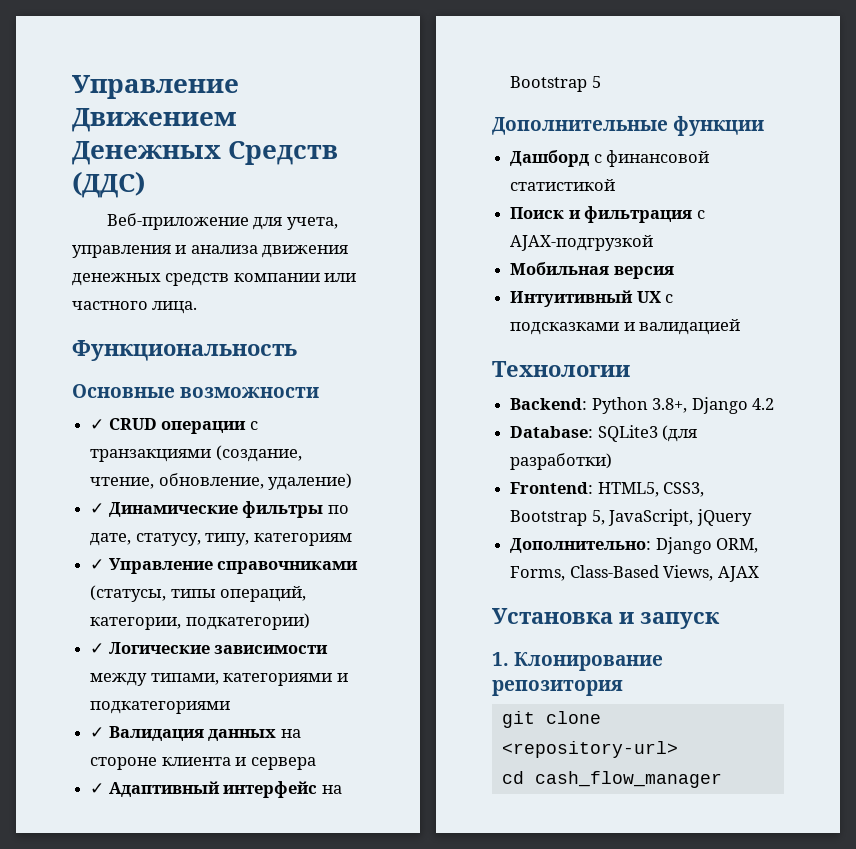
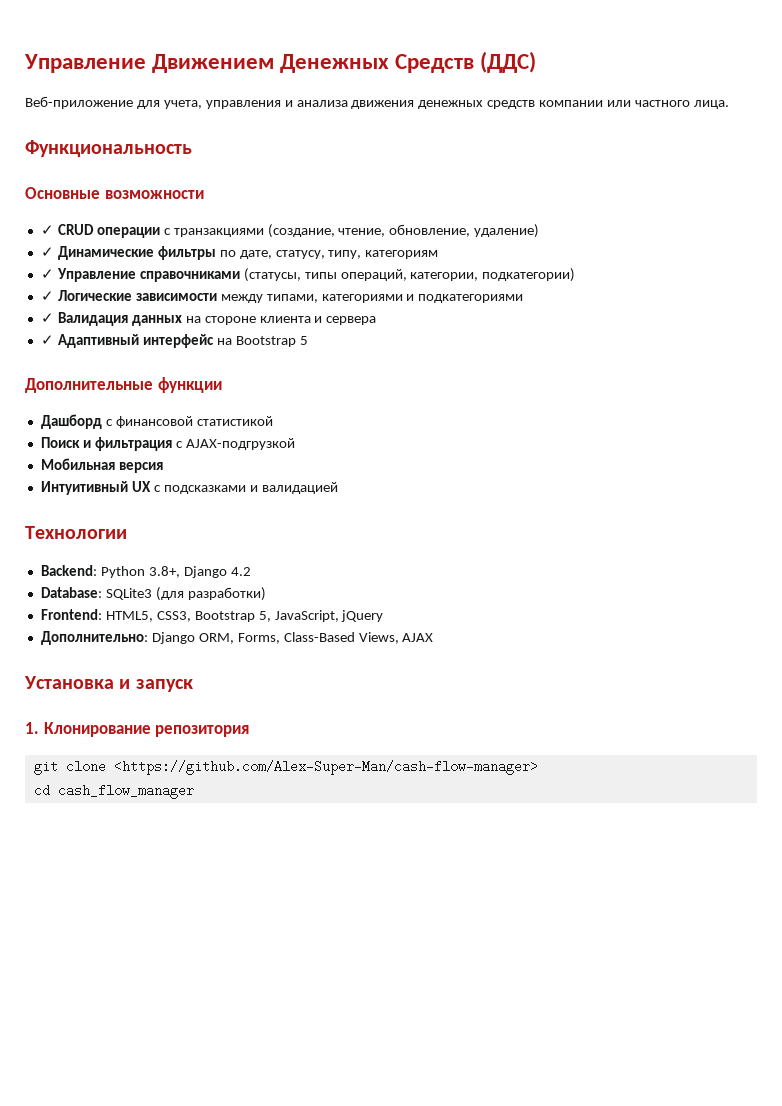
[501,741,678,758] <repository-url> -> [113,760,538,775] <https://github.com/Alex-Super-Man/cash-flow-manager>

